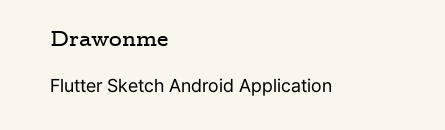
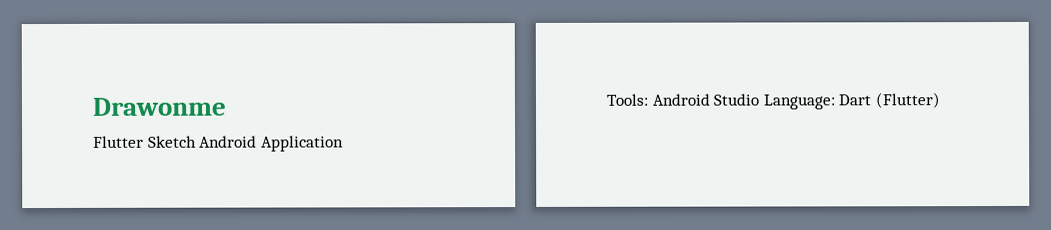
(332, 87) none -> [606,92,940,110] // Tools: Android Studio Language: Dart (Flutter)

